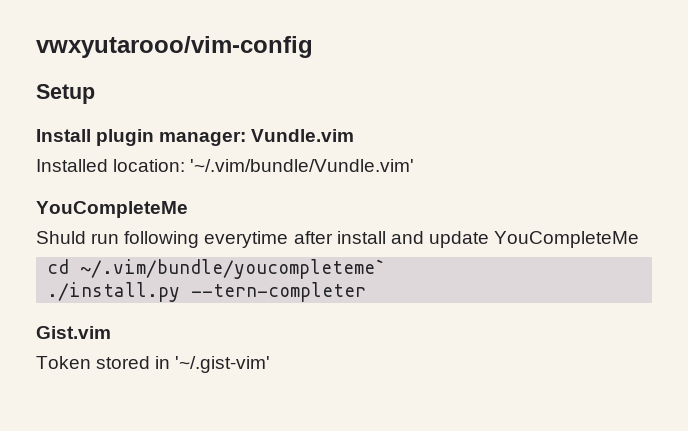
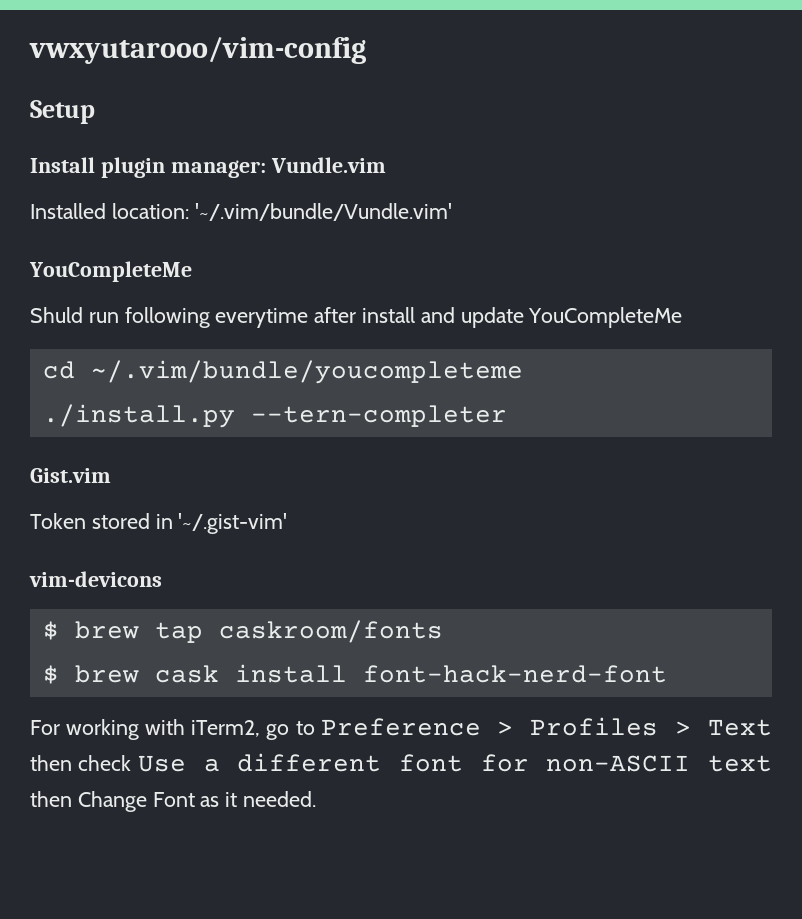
[80,259,387,279] ~/.vim/bundle/youcompleteme` -> [90,360,523,384] ~/.vim/bundle/youcompleteme
(271, 364) none -> [29,571,162,587] [42,620,443,643] [42,664,667,684] [30,717,772,740] [30,753,772,772] [30,791,317,812] // vim-devicons // $ brew tap caskroom/fonts // $ brew cask install font-hack-nerd-font // For working with iTerm2, go to Preference > Profiles > Text then check Use a different font for non-ASCII text then Change Font as it needed.

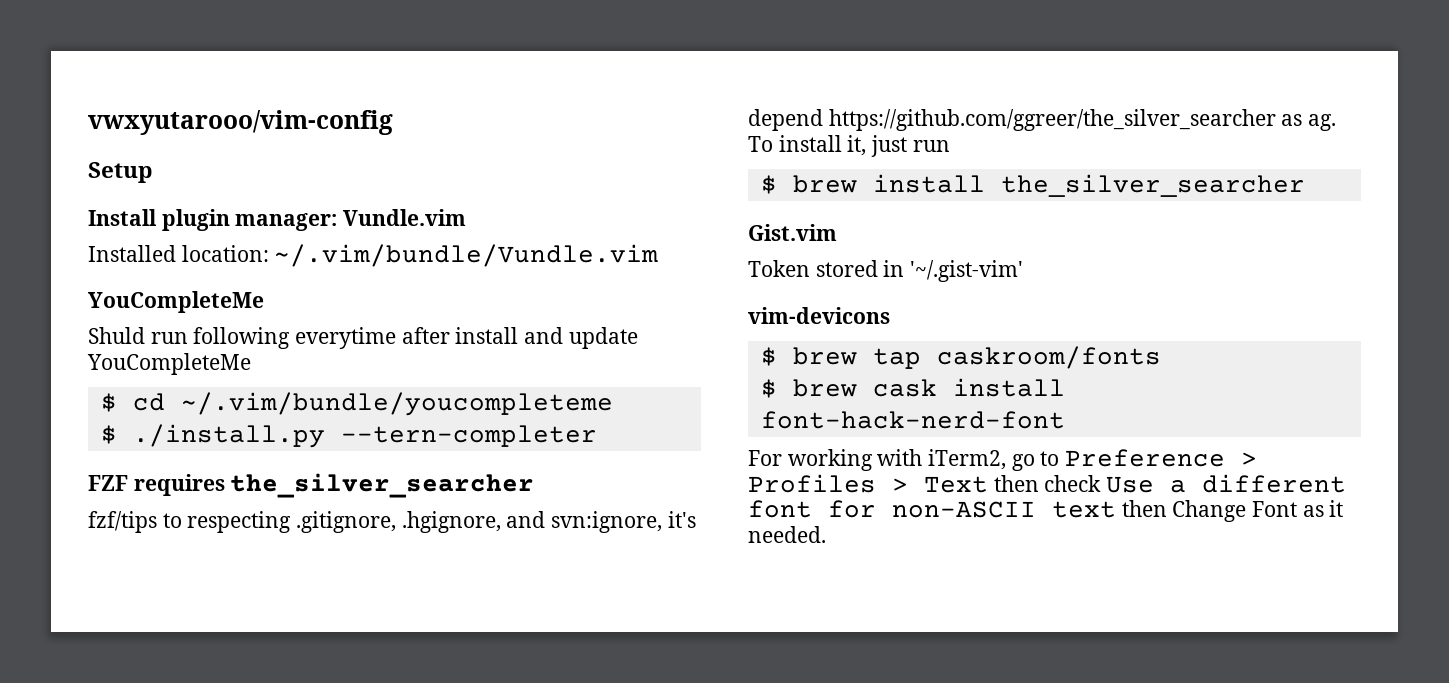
[194,203,452,221] '~/.vim/bundle/Vundle.vim' -> [274,244,659,267] ~/.vim/bundle/Vundle.vim
(683, 317) none -> [100,393,117,412] $
(523, 372) none -> [100,425,117,444] $
(507, 416) none -> [88,473,535,498] [88,511,696,533] [748,109,1337,131] [748,135,950,157] [760,174,1305,197] // FZF requires the_silver_searcher // fzf/tips to respecting .gitignore, .hgignore, and svn:ignore, it's depend https://github.com/ggreer/the_silver_searcher as ag. To install it, just run // $ brew install the_silver_searcher

